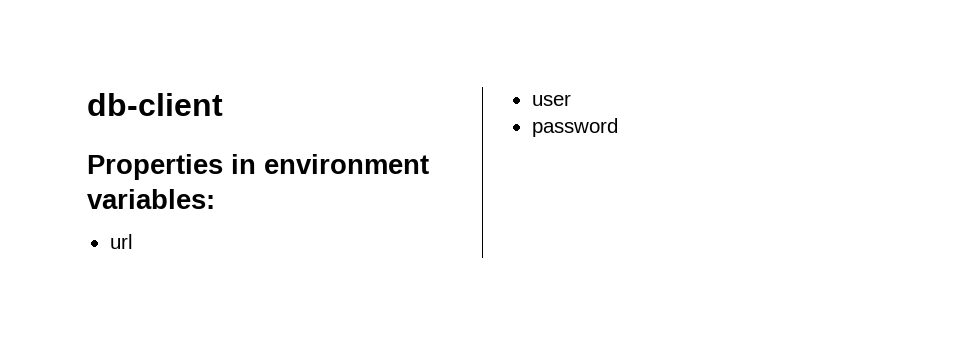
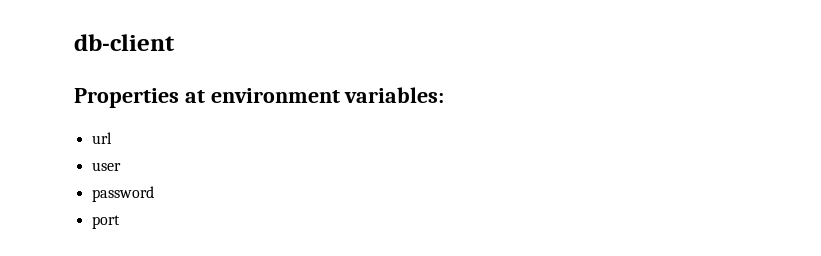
[231,154,256,174] in -> [184,90,205,103] at
(618, 127) none -> [91,215,120,229] // port

